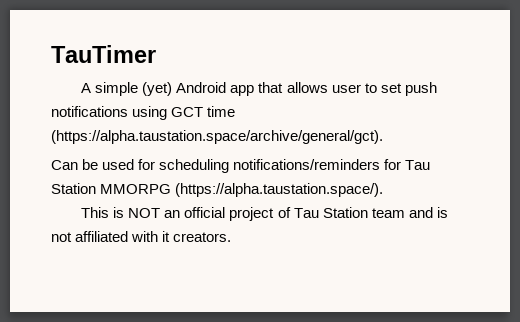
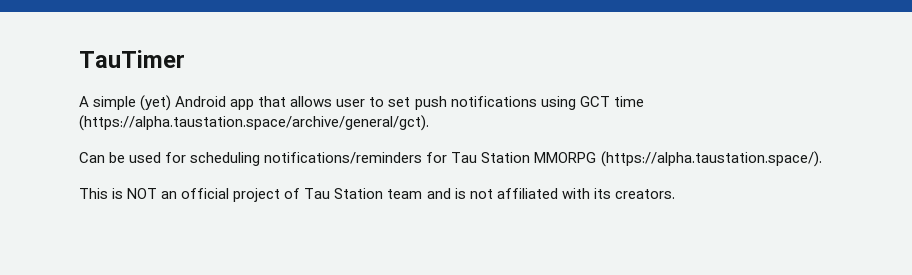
[162,231,171,242] it -> [593,188,611,199] its

